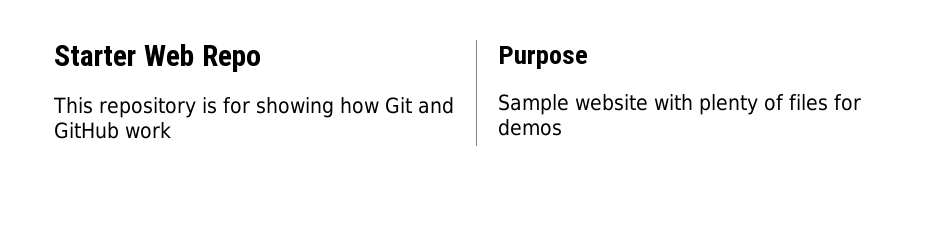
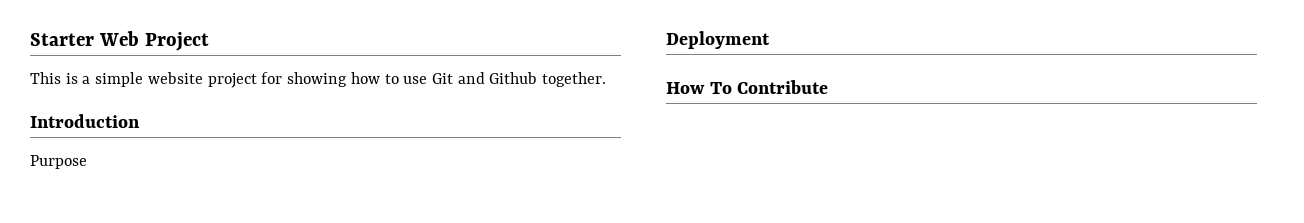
[201,45,261,72] Repo -> [144,32,209,51] Project
[99,97,454,118] [54,122,171,139] [498,46,588,69] [498,94,861,115] [498,119,562,136] repository is for showing how Git and GitHub work // Purpose // Sample website with plenty of files for demos -> [65,72,607,88] [30,114,140,128] [30,155,87,169] [666,31,770,49] [666,80,829,94] is a simple website project for showing how to use Git and Github together. // Introduction // Purpose // Deployment // How To Contribute

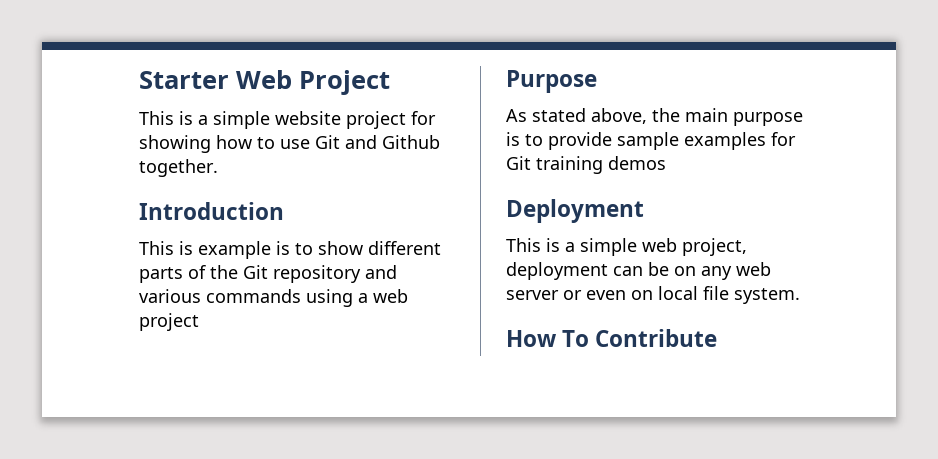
[30,155,87,169] [666,31,770,49] Purpose // Deployment -> [139,241,441,259] [139,265,397,283] [139,289,408,307] [139,313,199,331] [506,70,597,93] [506,108,803,126] [506,132,796,150] [506,156,666,174] [506,199,644,223] [506,238,747,256] [506,262,771,280] [506,286,800,304] This is example is to show different parts of the Git repository and various commands using a web project // Purpose // As stated above, the main purpose is to provide sample examples for Git training demos // Deployment // This is a simple web project, deployment can be on any web server or even on local file system.

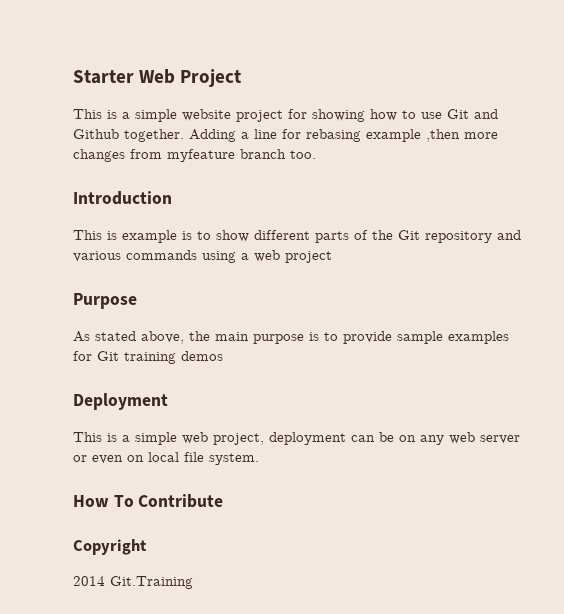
(218, 168) none -> [189,129,498,142] [73,149,316,162] Adding a line for rebasing example ,then more changes from myfeature branch too.
(718, 338) none -> [73,539,147,555] [73,576,193,589] // Copyright // 2014 Git.Training

